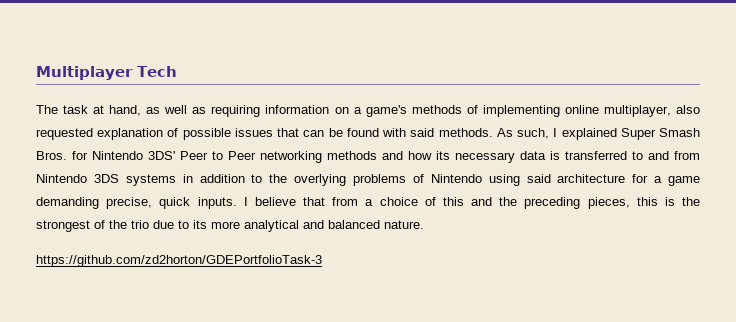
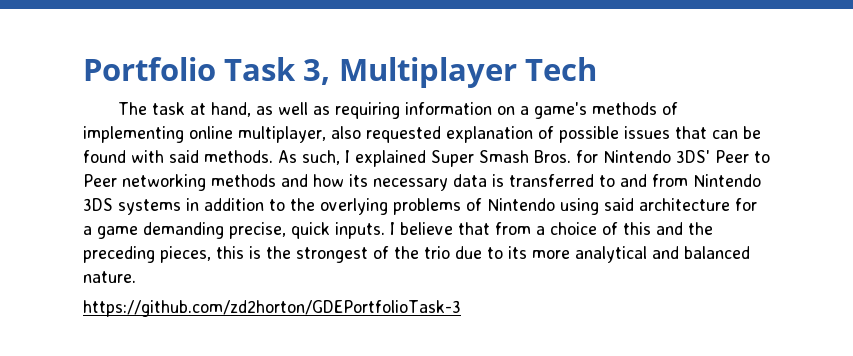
(36, 73) none -> [83,57,331,85] Portfolio Task 3,

